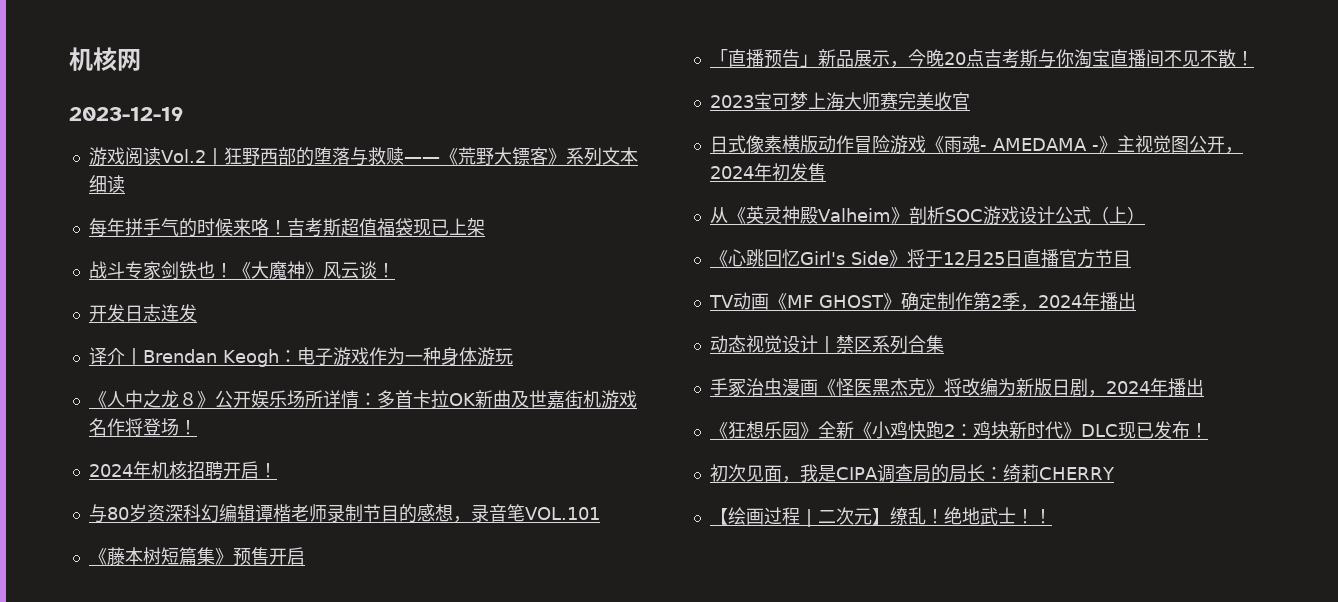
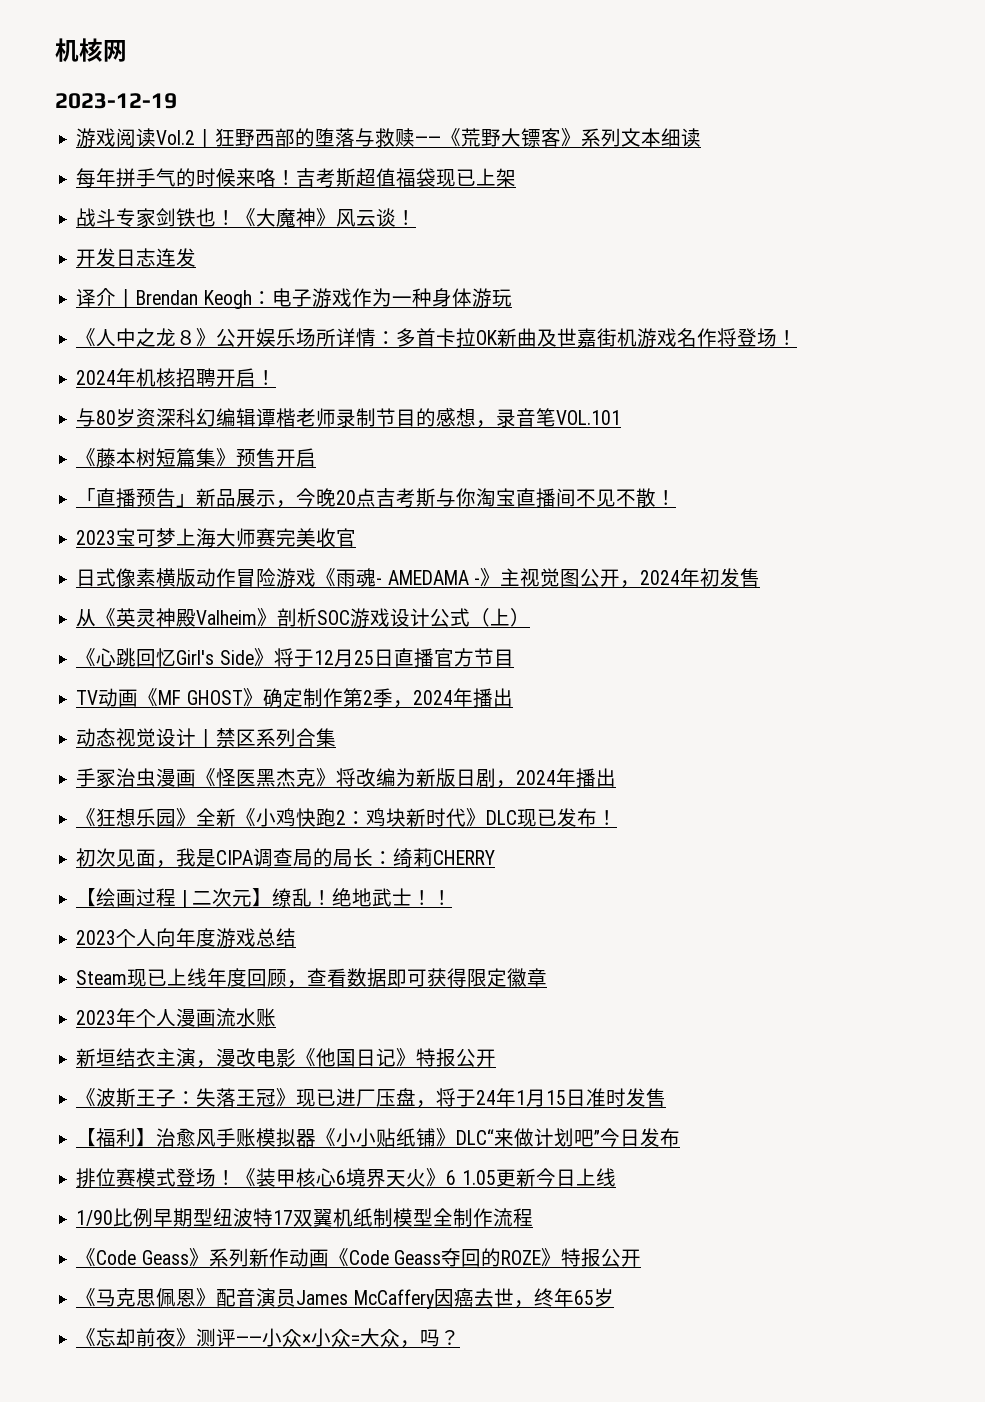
(1052, 516) none -> [76,928,297,948] [76,968,548,988] [76,1008,277,1027] [76,1048,497,1068] [76,1088,667,1108] [76,1128,681,1147] [76,1168,616,1188] [76,1208,534,1227] [76,1248,641,1267] [76,1288,614,1309] [76,1328,461,1348] // 2023个人向年度游戏总结 // Steam现已上线年度回顾，查看数据即可获得限定徽章 // 2023年个人漫画流水账 // 新垣结衣主演，漫改电影《他国日记》特报公开 // 《波斯王子：失落王冠》现已进厂压盘，将于24年1月15日准时发售 // 【福利】治愈风手账模拟器《小小贴纸铺》DLC“来做计划吧”今日发布 // 排位赛模式登场！《装甲核心6境界天火》6 1.05更新今日上线 // 1/90比例早期型纽波特17双翼机纸制模型全制作流程 // 《Code Geass》系列新作动画《Code Geass夺回的ROZE》特报公开 // 《马克思佩恩》配音演员James McCaffery因癌去世，终年65岁 // 《忘却前夜》测评——小众×小众=大众，吗？

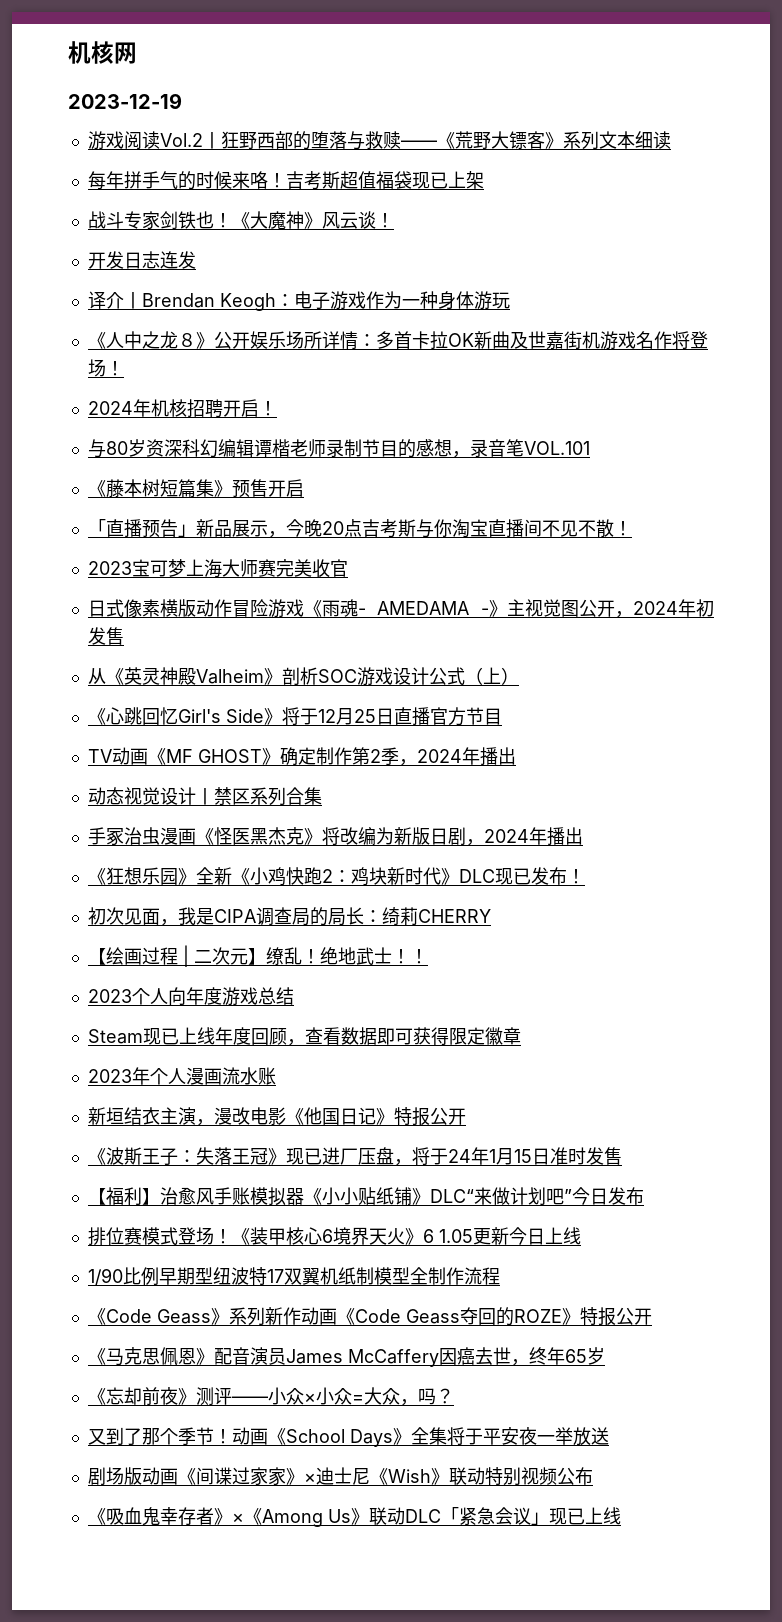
(461, 1337) none -> [87,1427,609,1447] [87,1467,593,1486] [87,1507,621,1527] // 又到了那个季节！动画《School Days》全集将于平安夜一举放送 // 剧场版动画《间谍过家家》×迪士尼《Wish》联动特别视频公布 // 《吸血鬼幸存者》×《Among Us》联动DLC「紧急会议」现已上线

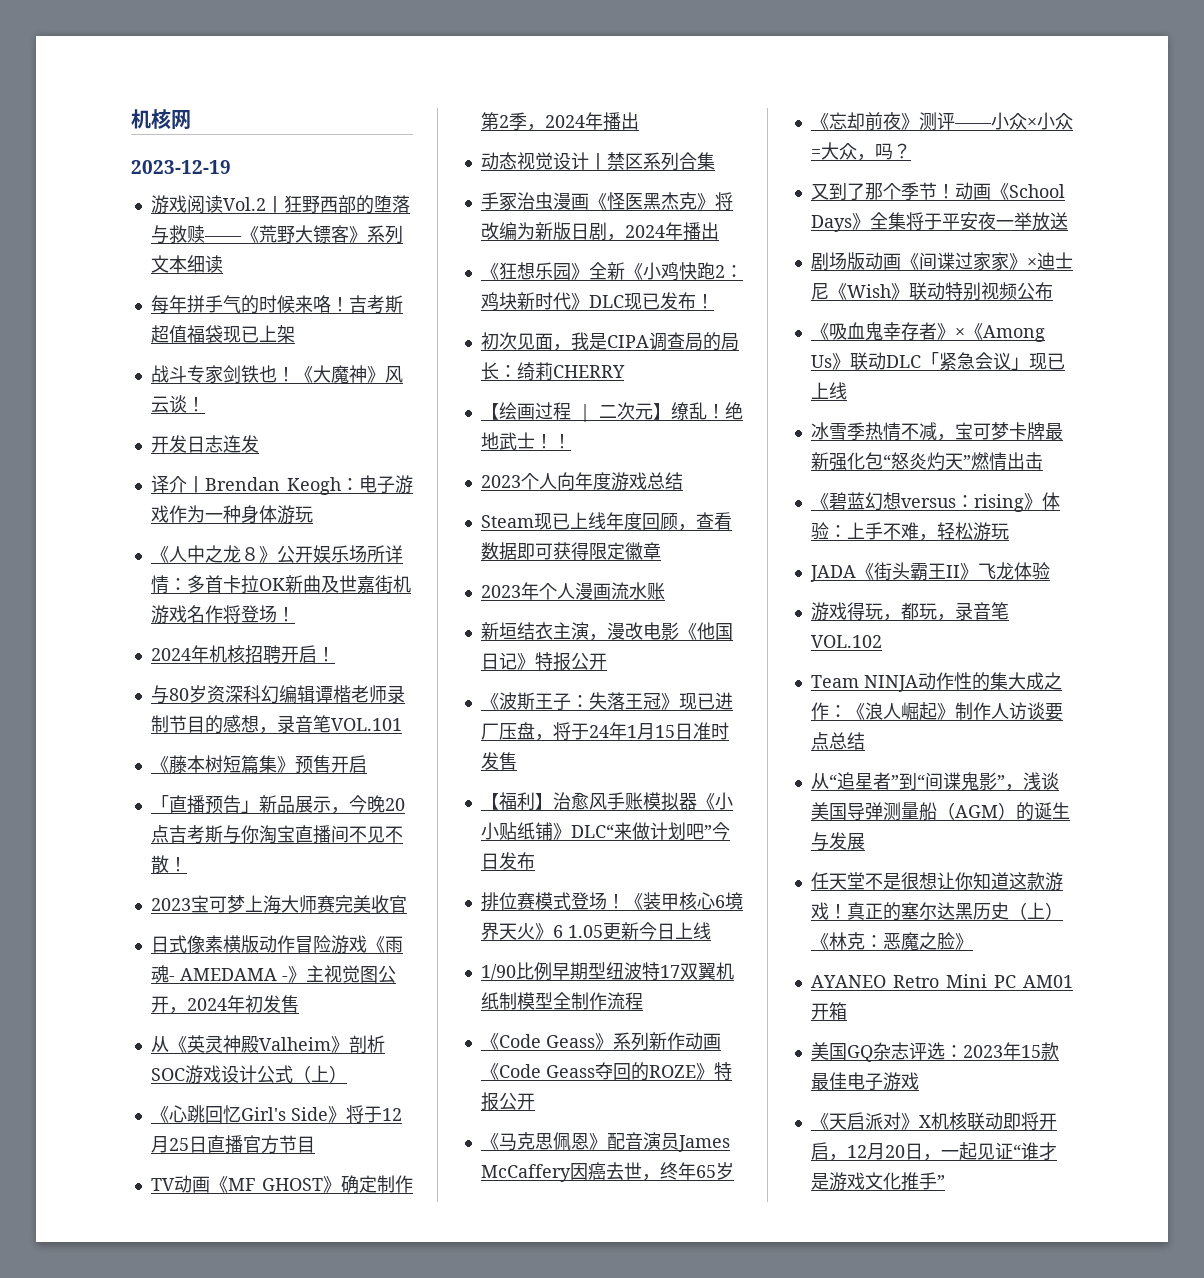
(621, 1516) none -> [810,422,1063,441] [810,452,1043,471] [810,492,1060,512] [810,522,1009,541] [809,562,1050,582] [810,602,1009,621] [810,635,882,648] [810,672,1062,692] [810,702,1063,721] [810,732,865,750] [810,772,1059,791] [810,802,1070,821] [810,832,865,851] [810,872,1063,891] [810,902,1063,921] [810,932,973,950] [810,974,1073,988] [810,1002,847,1020] [810,1042,1059,1062] [810,1072,919,1091] [810,1112,1057,1130] [810,1142,1057,1161] [810,1172,945,1191] // 冰雪季热情不减，宝可梦卡牌最新强化包“怒炎灼天”燃情出击 // 《碧蓝幻想versus：rising》体验：上手不难，轻松游玩 // JADA《街头霸王II》飞龙体验 // 游戏得玩，都玩，录音笔VOL.102 // Team NINJA动作性的集大成之作：《浪人崛起》制作人访谈要点总结 // 从“追星者”到“间谍鬼影”，浅谈美国导弹测量船（AGM）的诞生与发展 // 任天堂不是很想让你知道这款游戏！真正的塞尔达黑历史（上）《林克：恶魔之脸》 // AYANEO Retro Mini PC AM01开箱 // 美国GQ杂志评选：2023年15款最佳电子游戏 // 《天启派对》X机核联动即将开启，12月20日，一起见证“谁才是游戏文化推手”

